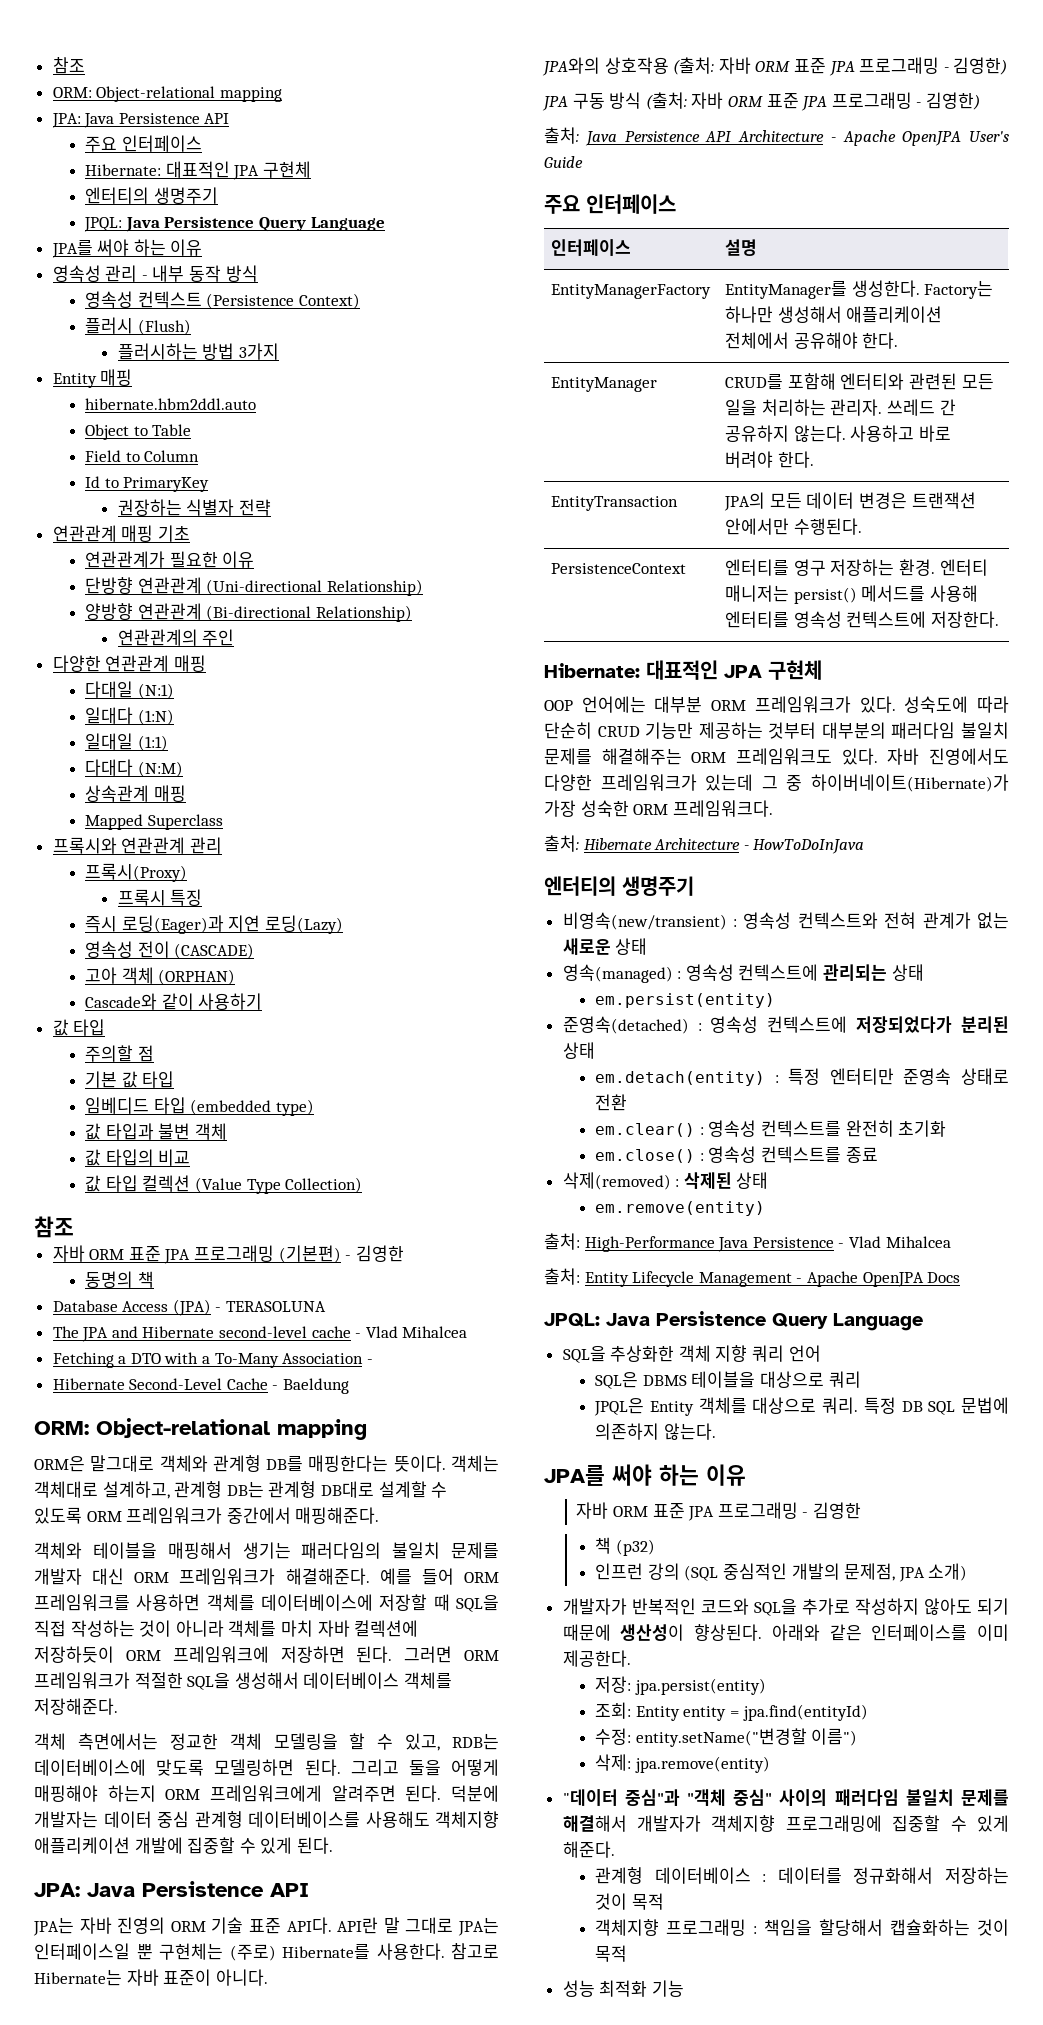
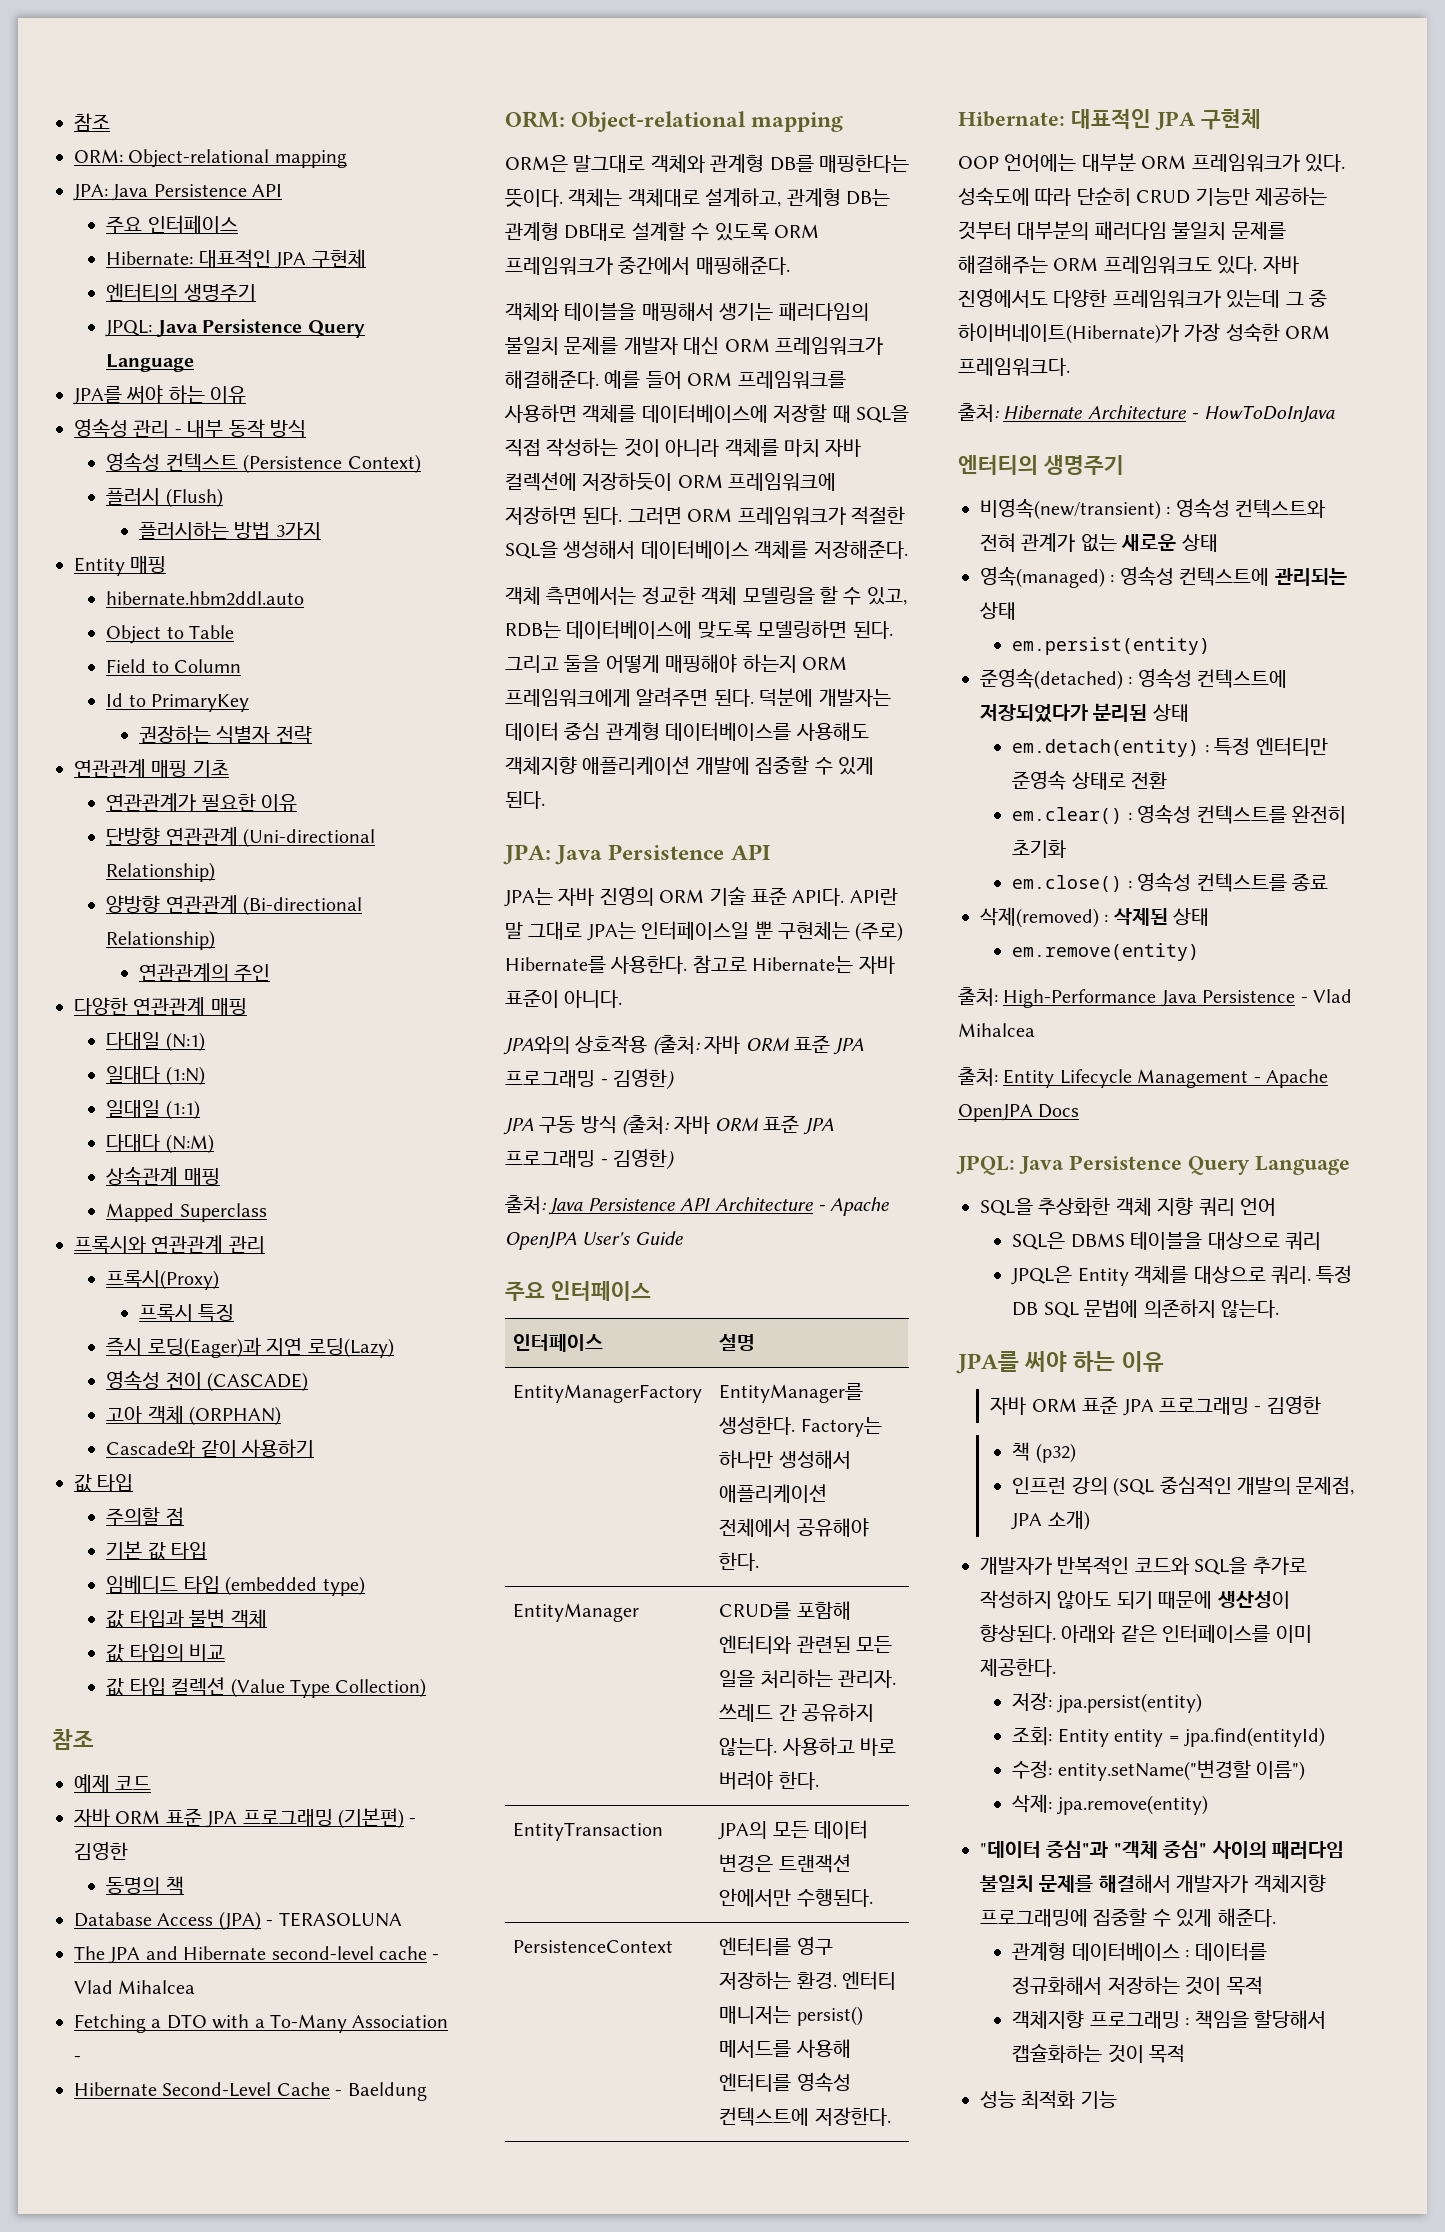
(74, 1227) none -> [74,1774,152,1793] // 예제 코드

